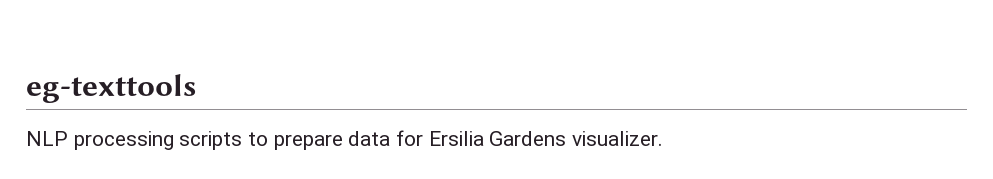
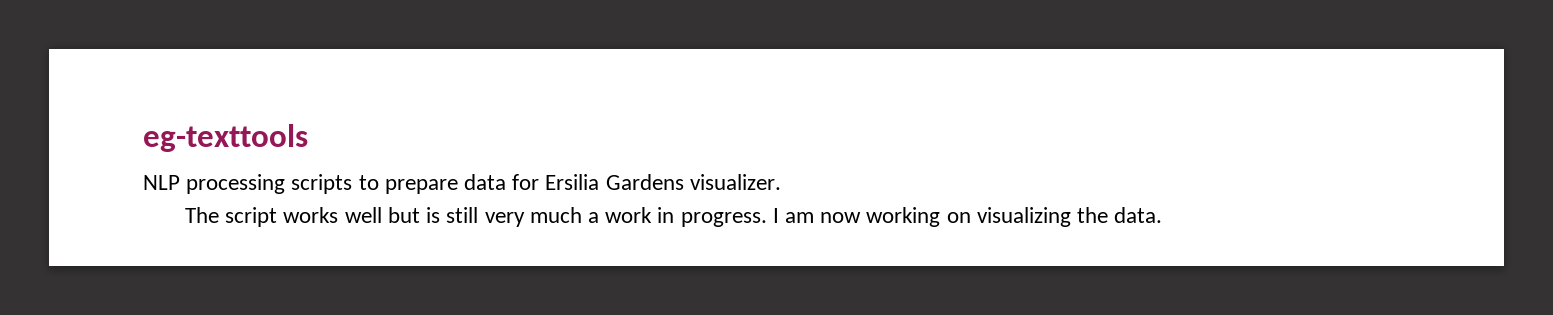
(664, 138) none -> [185,207,1163,227] // The script works well but is still very much a work in progress. I am now working on visualizing the data.

